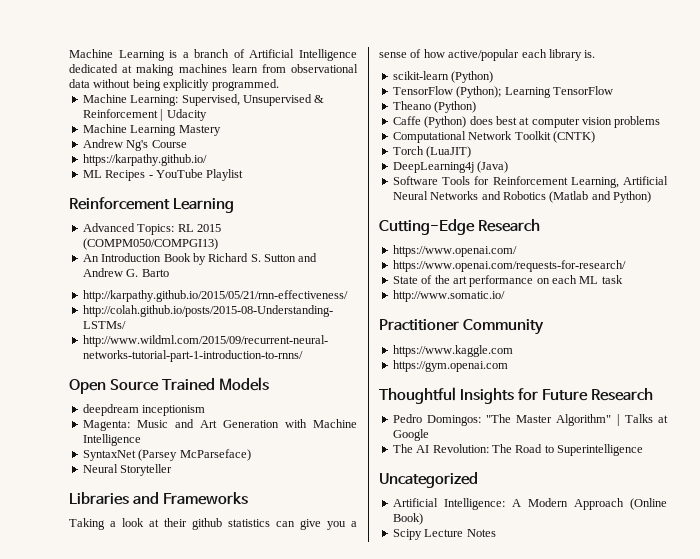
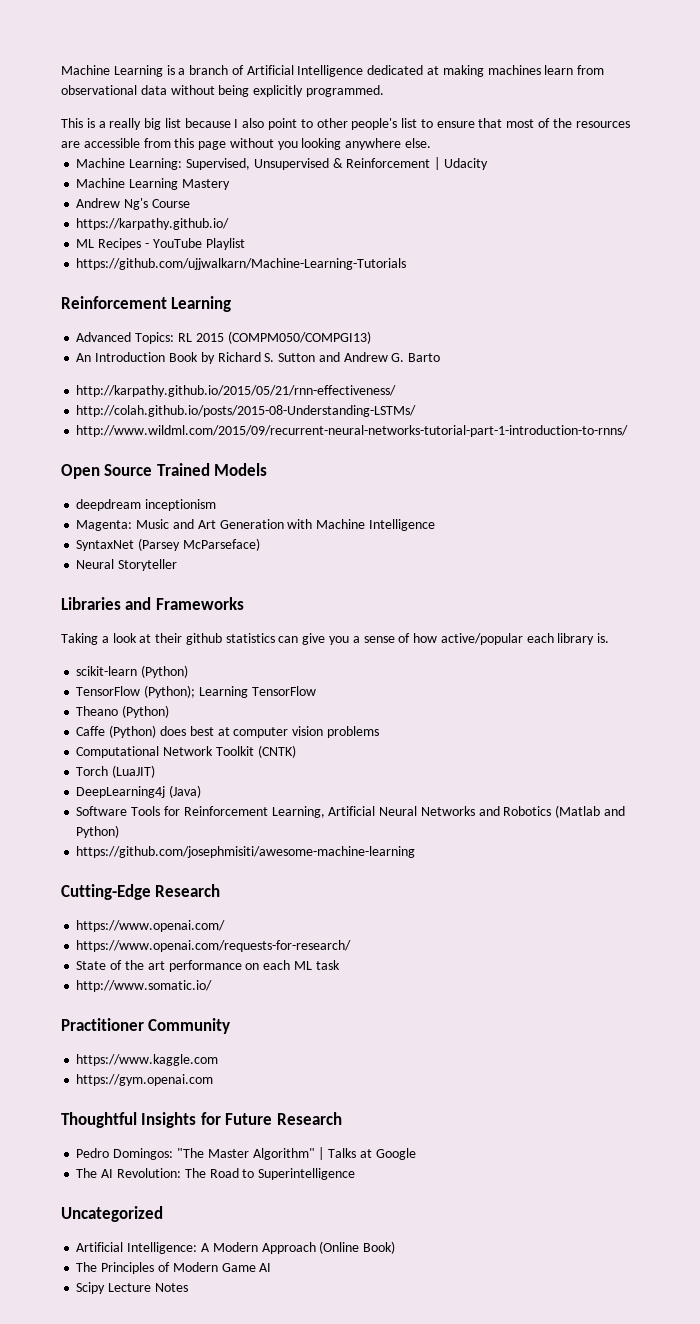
(279, 85) none -> [61,118,630,130] [61,138,432,150] // This is a really big list because I also point to other people's list to ensure that most of the resources are accessible from this page without you looking anywhere else.
(244, 175) none -> [76,258,407,270] // https://github.com/ujjwalkarn/Machine-Learning-Tutorials
(651, 197) none -> [76,846,416,858] // https://github.com/josephmisiti/awesome-machine-learning
(423, 519) none -> [76,1262,272,1274] // The Principles of Modern Game AI

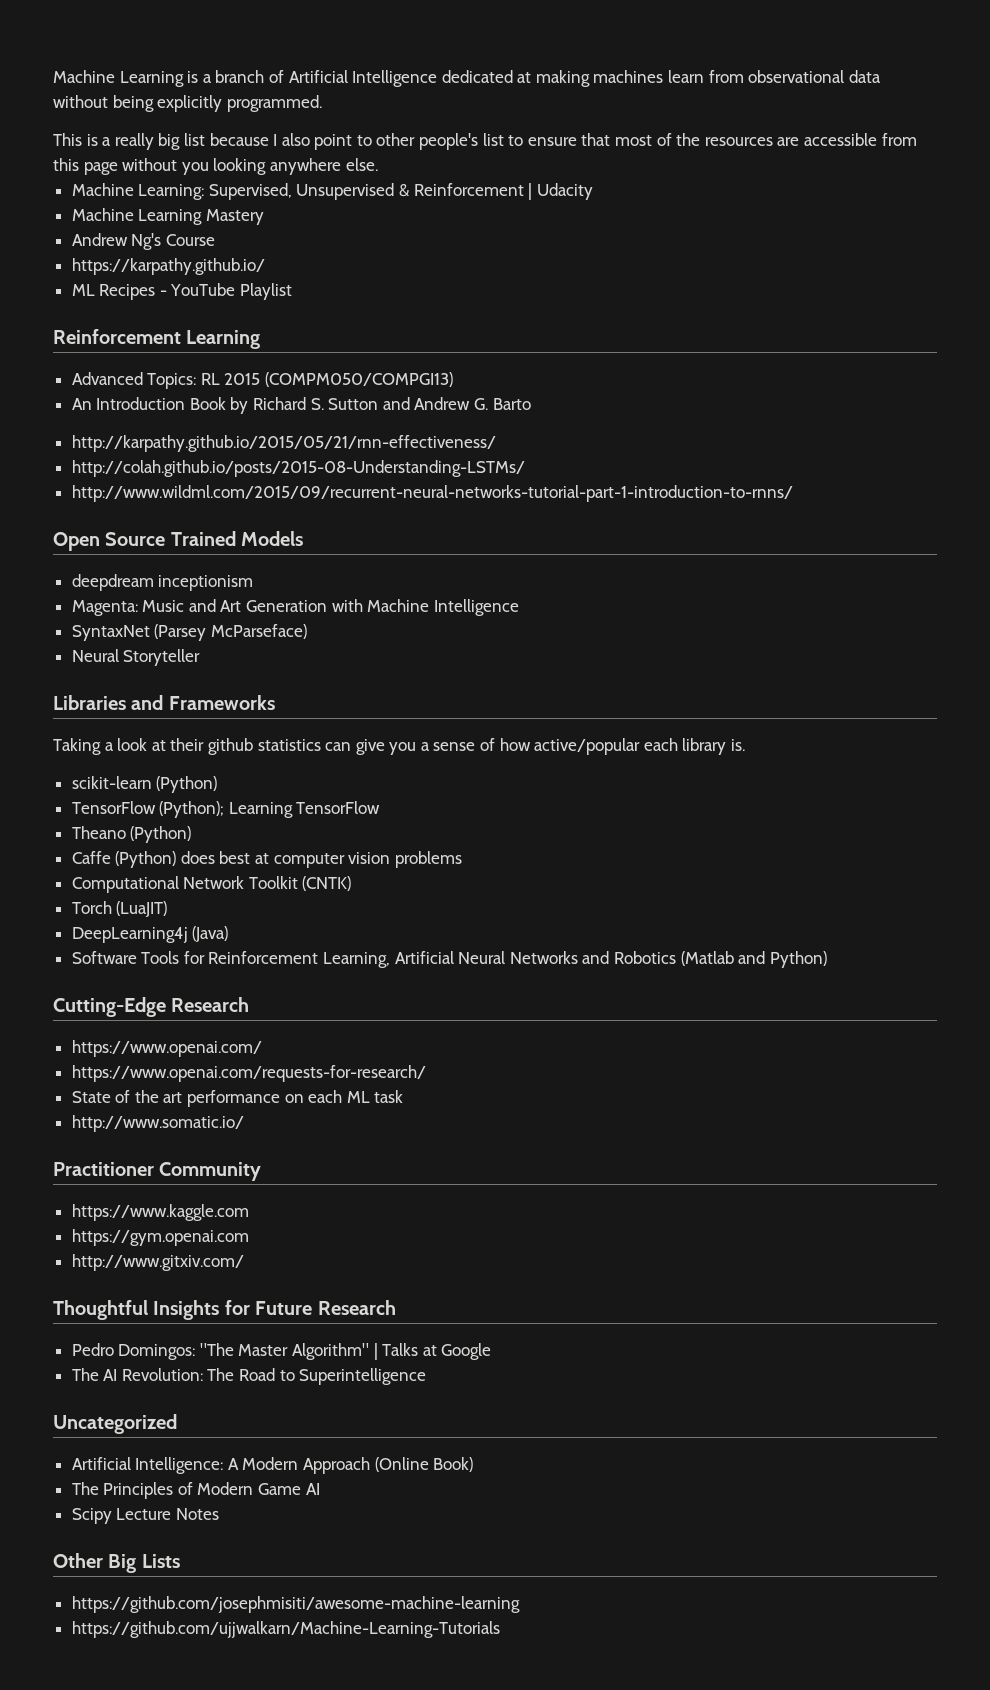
[76,258,407,270] // https://github.com/ujjwalkarn/Machine-Learning-Tutorials -> (293, 291) none
[76,846,416,858] // https://github.com/josephmisiti/awesome-machine-learning -> (827, 959) none
(214, 1080) none -> [71,1254,244,1271] // http://www.gitxiv.com/
(188, 1287) none -> [53,1553,180,1573] [71,1596,520,1613] [71,1621,500,1638] // Other Big Lists // https://github.com/josephmisiti/awesome-machine-learning // https://github.com/ujjwalkarn/Machine-Learning-Tutorials

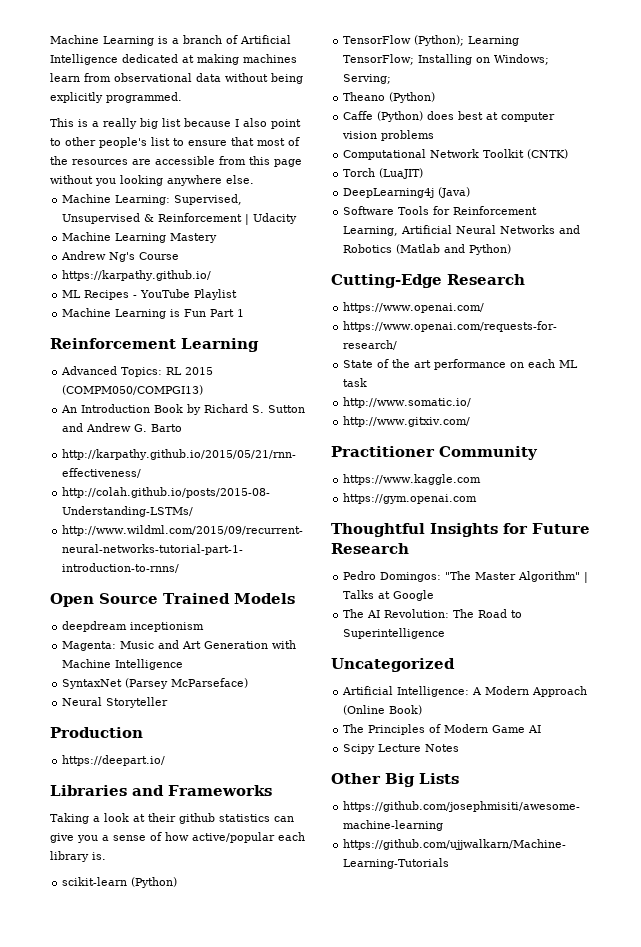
(293, 291) none -> [62,308,245,319] // Machine Learning is Fun Part 1
(201, 657) none -> [50,727,143,738] [62,755,166,766] // Production // https://deepart.io/
[296,801,381,814] TensorFlow -> [343,54,550,65] [343,74,392,84] TensorFlow; Installing on Windows; Serving;
(244, 1123) none -> [343,416,471,427] // http://www.gitxiv.com/
[71,1254,244,1271] // http://www.gitxiv.com/ -> (478, 498) none

